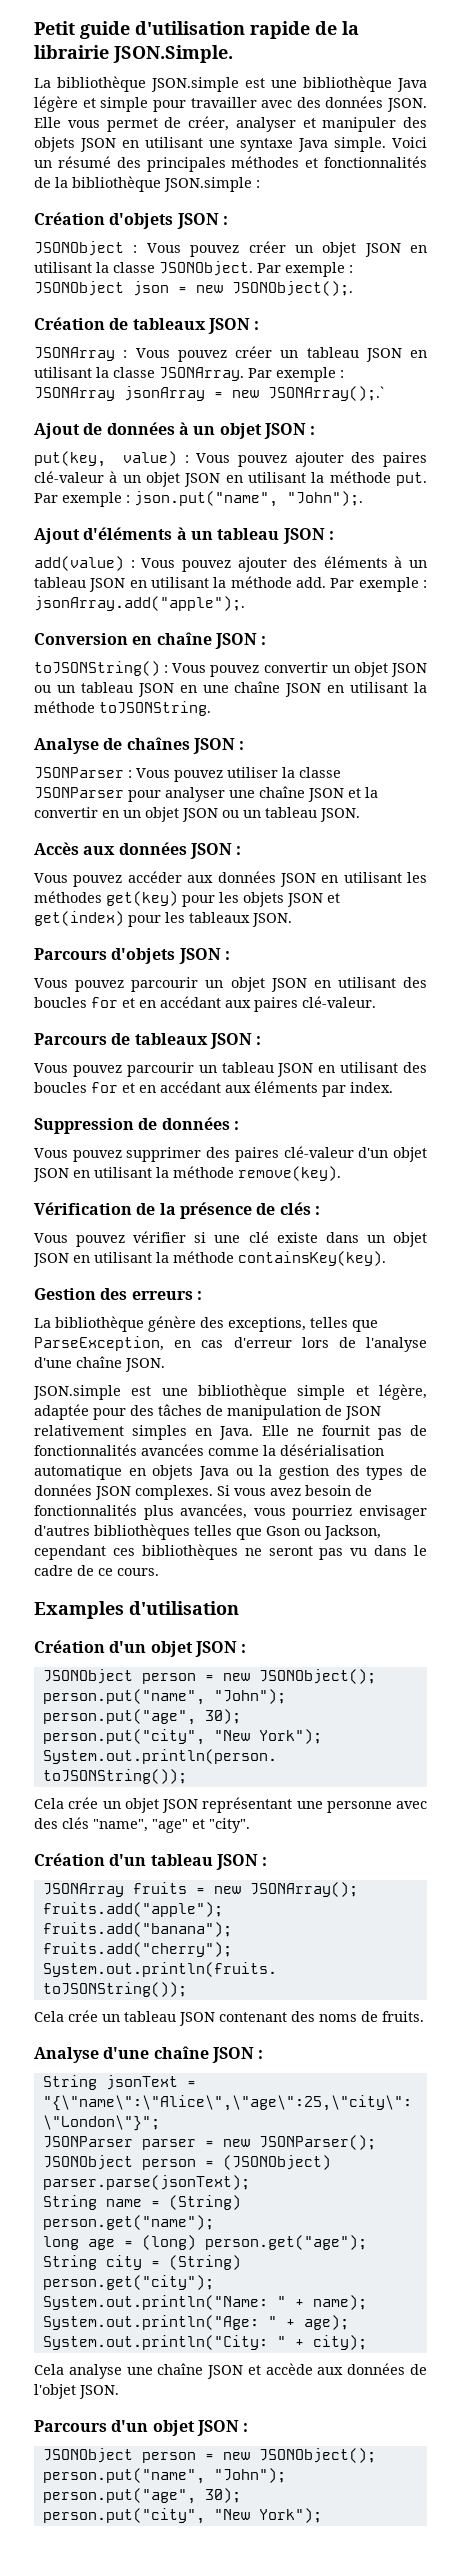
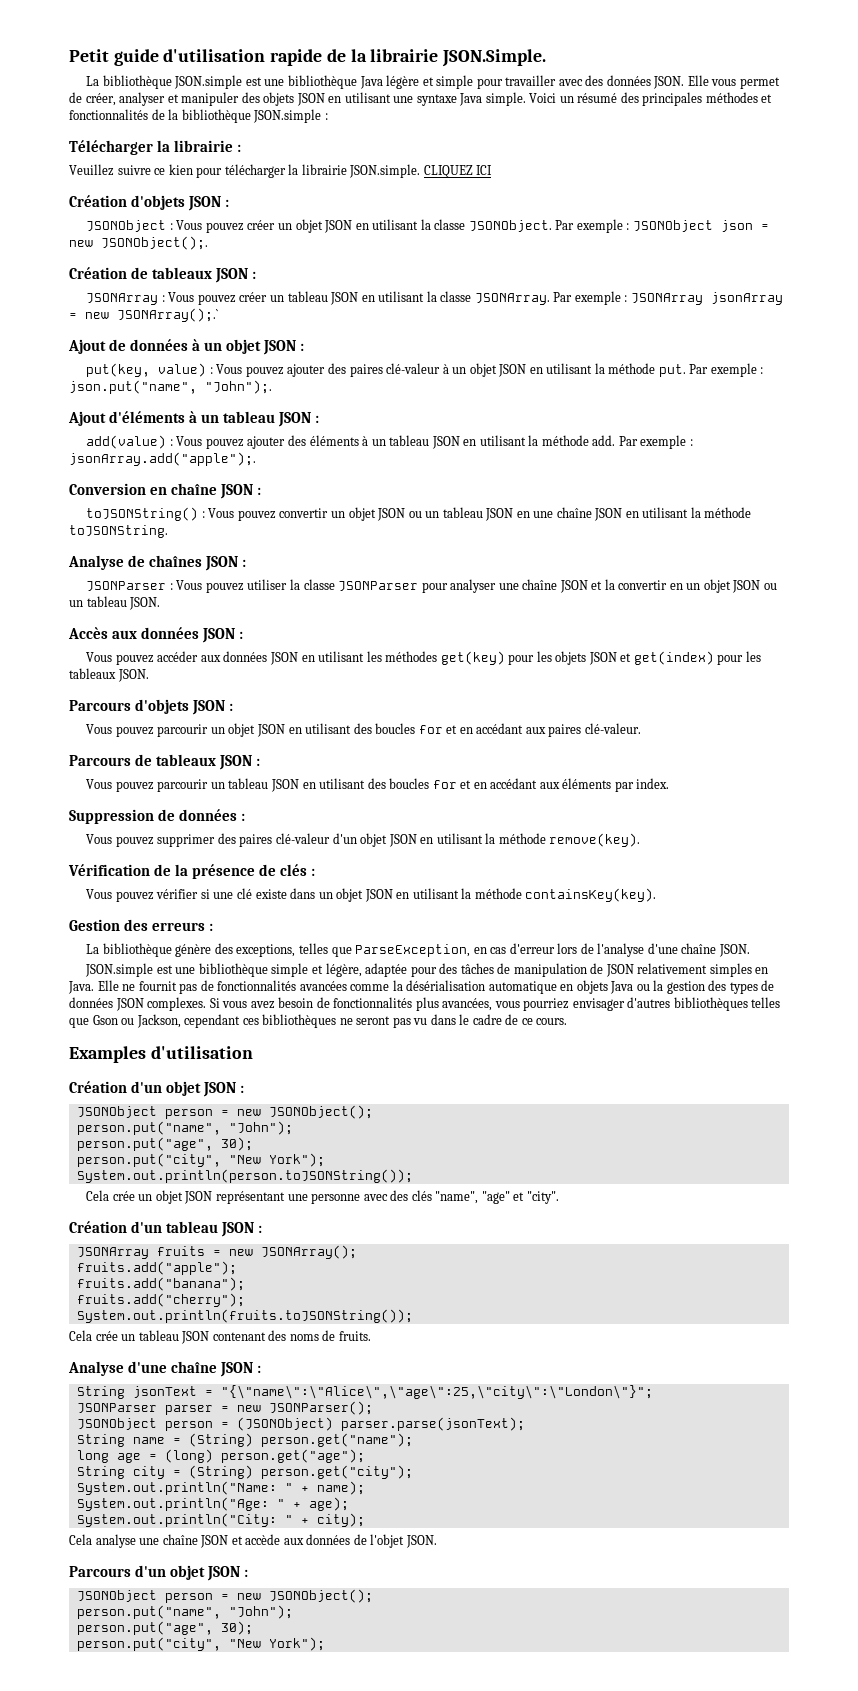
(260, 184) none -> [69,140,242,155] [69,164,493,178] // Télécharger la librairie : // Veuillez suivre ce kien pour télécharger la librairie JSON.simple. CLIQUEZ ICI

